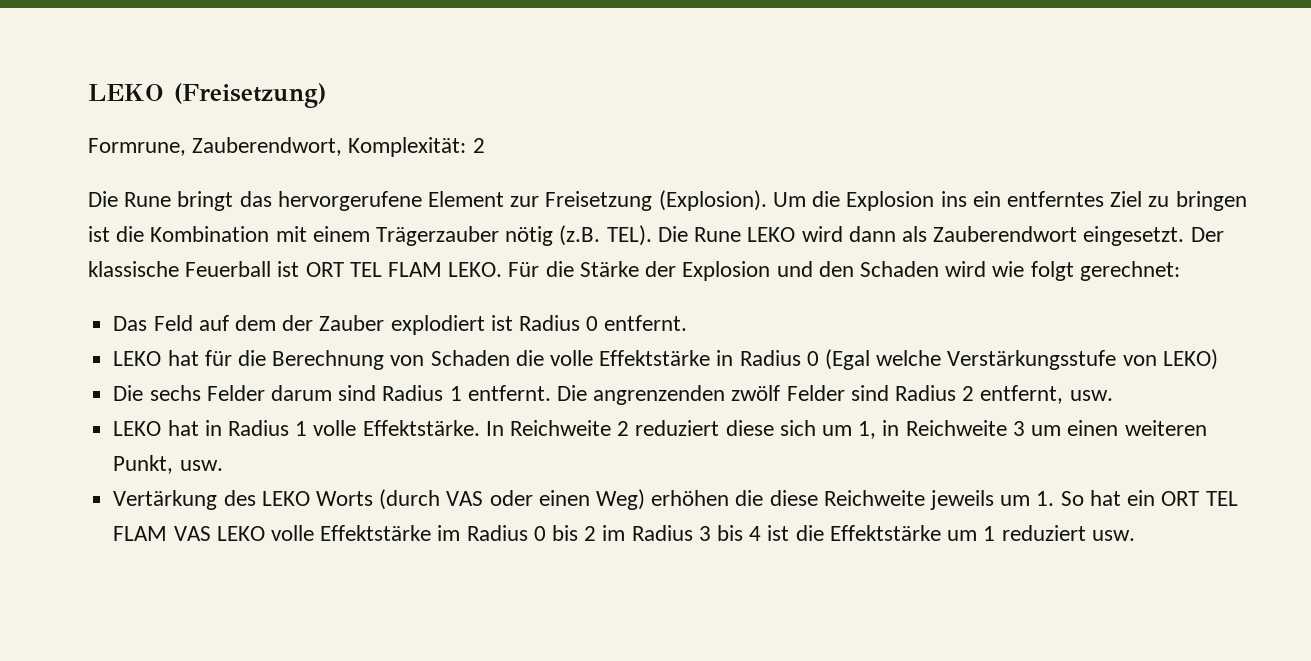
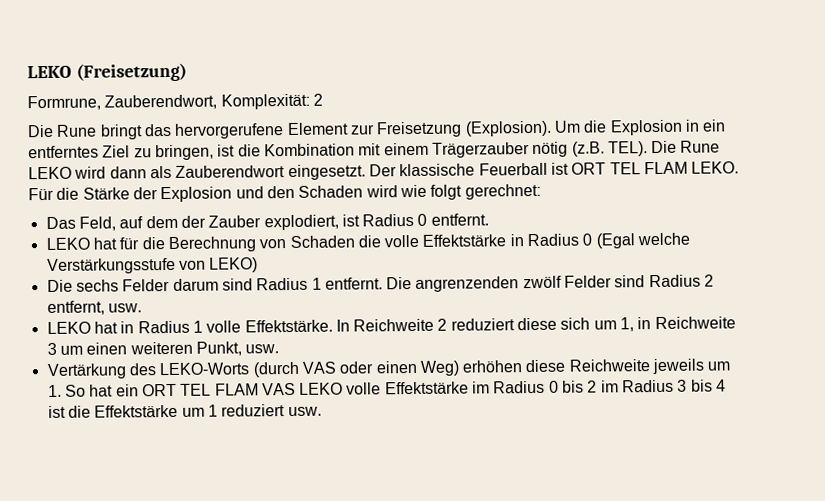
[940,191,967,207] ins -> [684,119,700,132] in
[1175,191,1247,211] bringen -> [154,144,214,161] bringen,
[153,315,193,331] Feld -> [78,216,116,231] Feld,
[390,315,485,335] explodiert -> [263,214,339,231] explodiert,
[261,491,373,506] LEKO Worts -> [159,362,251,376] LEKO-Worts
[735,490,764,506] die -> (524, 366) none

